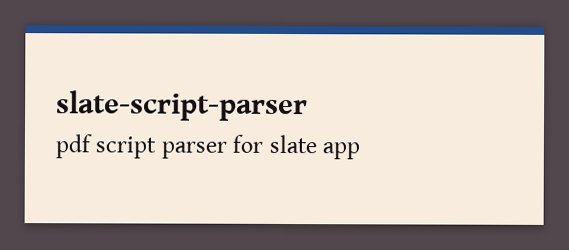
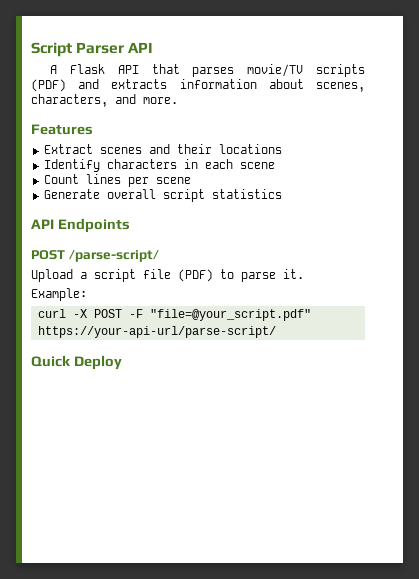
[56,90,308,122] [55,134,361,160] slate-script-parser // pdf script parser for slate app -> [31,42,154,57] [50,64,365,77] [31,79,365,92] [31,94,178,107] [31,124,93,135] [43,144,282,154] [43,159,275,172] [43,174,191,187] [43,189,282,202] [31,218,130,233] [31,250,159,262] [31,269,304,282] [31,288,87,301] [37,309,311,321] [37,326,276,338] [31,355,122,370] Script Parser API // A Flask API that parses movie/TV scripts (PDF) and extracts information about scenes, characters, and more. // Features // Extract scenes and their locations // Identify characters in each scene // Count lines per scene // Generate overall script statistics // API Endpoints // POST /parse-script/ // Upload a script file (PDF) to parse it. // Example: // curl -X POST -F "file=@your_script.pdf" https://your-api-url/parse-script/ // Quick Deploy

